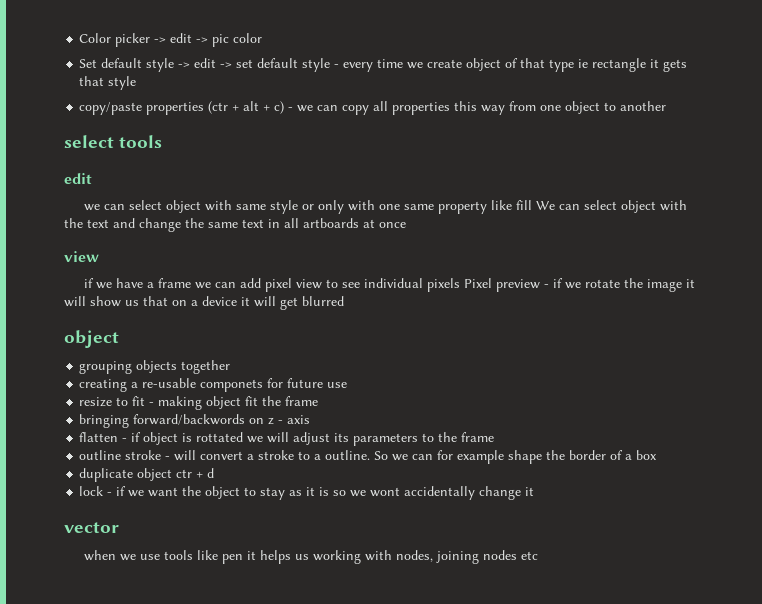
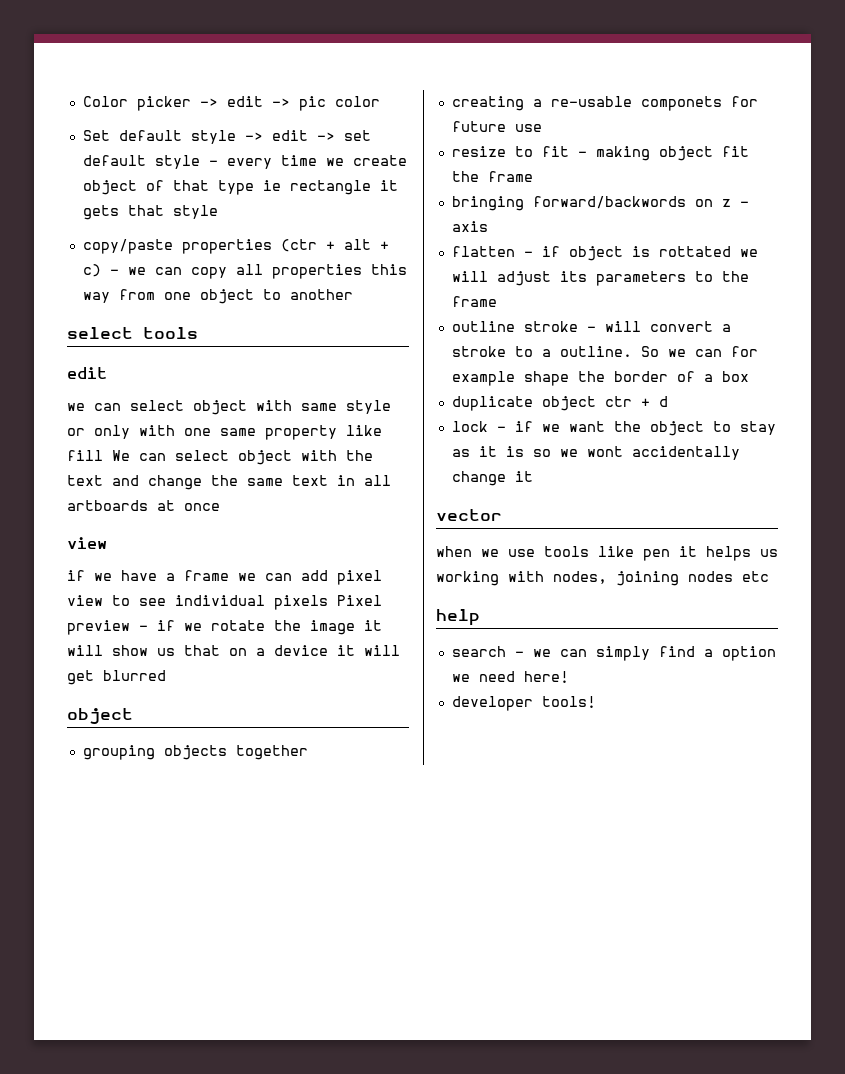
(538, 555) none -> [436,609,480,626] [451,646,776,661] [451,671,569,683] [451,696,596,711] // help // search - we can simply find a option we need here! // developer tools!

